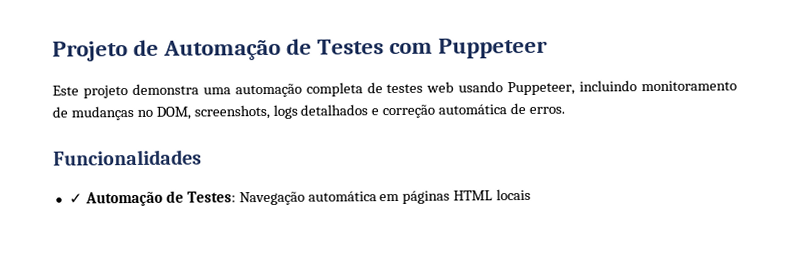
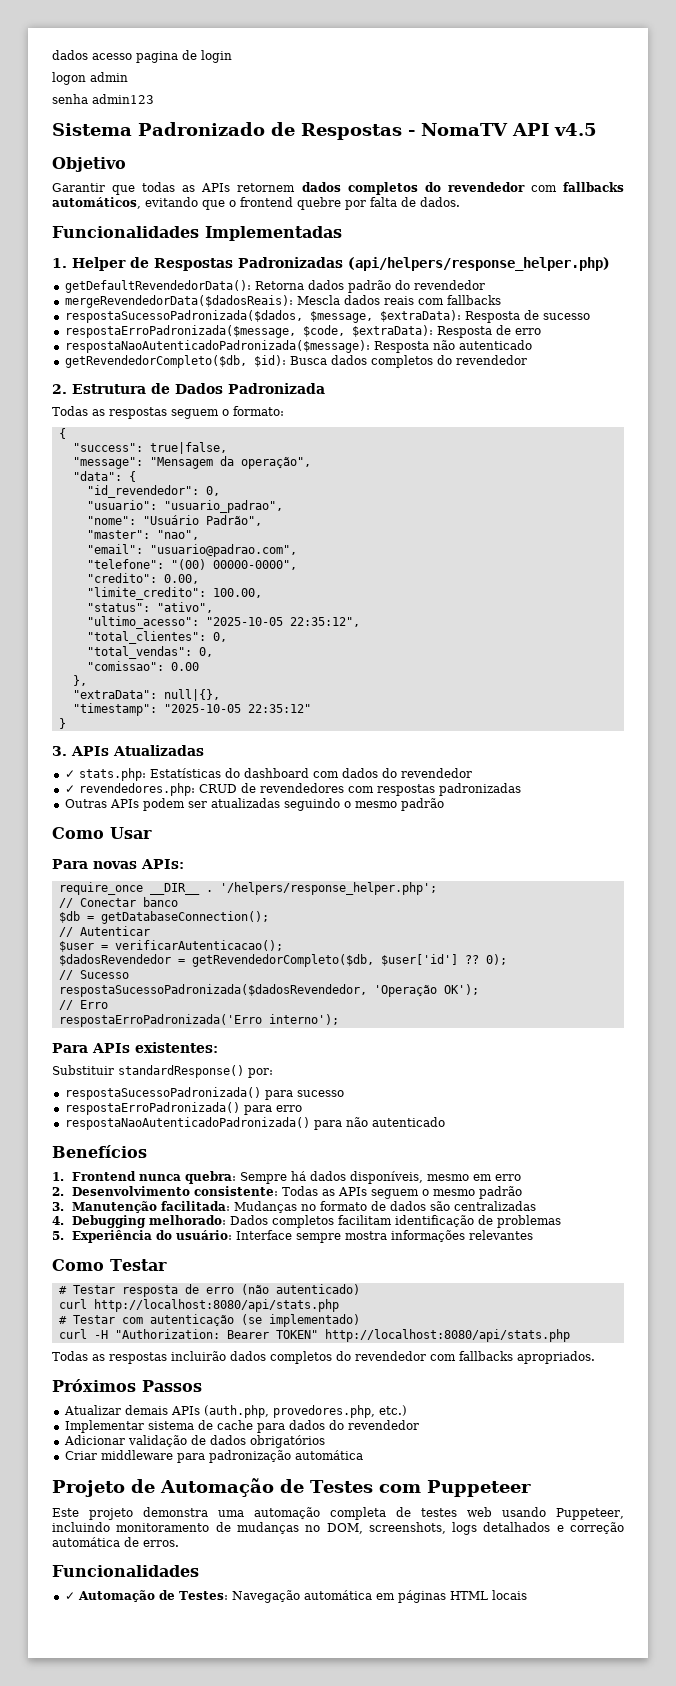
(52, 51) none -> [52,50,232,63] [52,72,128,85] [52,94,154,104] [52,122,597,140] [52,157,126,172] [52,182,624,195] [52,197,460,210] [52,226,342,241] [52,257,610,271] [64,280,485,293] [64,295,501,308] [64,310,590,323] [64,325,541,338] [64,340,532,353] [64,355,527,368] [52,383,325,394] [52,406,284,419] [58,428,66,439] [72,442,227,454] [72,456,311,469] [72,471,136,482] [86,485,220,498] [86,500,283,513] [86,515,262,526] [86,530,199,540] [86,544,297,557] [86,559,297,570] [86,573,199,584] [86,587,262,600] [86,602,213,613] [86,616,360,629] [86,631,227,644] [86,646,213,659] [86,661,199,671] [72,675,87,686] [72,689,220,701] [72,703,311,716] [58,718,66,729] [52,745,204,756] [64,768,472,781] [64,783,521,796] [64,798,444,811] [52,827,152,839] [52,859,184,869] [58,882,437,895] [58,897,178,908] [58,911,269,924] [58,926,150,937] [58,940,283,952] [58,954,507,967] [58,970,129,980] [58,984,479,997] [58,1000,108,1010] [58,1014,339,1027] [52,1042,218,1053] [52,1065,273,1078] [64,1087,344,1100] [64,1102,302,1115] [64,1117,445,1130] [52,1145,147,1158] [52,1171,521,1184] [52,1186,522,1199] [52,1201,536,1213] [52,1215,561,1228] [52,1230,533,1243] [52,1259,167,1271] [58,1284,360,1297] [58,1299,339,1312] [58,1314,360,1327] [58,1329,570,1342] [52,1351,595,1364] [52,1379,202,1392] [63,1405,407,1418] [64,1420,419,1433] [63,1435,325,1448] [64,1450,363,1463] dados acesso pagina de login // logon admin // senha admin123 // Sistema Padronizado de Respostas - NomaTV API v4.5 // Objetivo // Garantir que todas as APIs retornem dados completos do revendedor com fallbacks automáticos, evitando que o frontend quebre por falta de dados. // Funcionalidades Implementadas // 1. Helper de Respostas Padronizadas (api/helpers/response_helper.php) // getDefaultRevendedorData(): Retorna dados padrão do revendedor // mergeRevendedorData($dadosReais): Mescla dados reais com fallbacks // respostaSucessoPadronizada($dados, $message, $extraData): Resposta de sucesso // respostaErroPadronizada($message, $code, $extraData): Resposta de erro // respostaNaoAutenticadoPadronizada($message): Resposta não autenticado // getRevendedorCompleto($db, $id): Busca dados completos do revendedor // 2. Estrutura de Dados Padronizada // Todas as respostas seguem o formato: // { // "success": true|false, // "message": "Mensagem da operação", // "data": { // "id_revendedor": 0, // "usuario": "usuario_padrao", // "nome": "Usuário Padrão", // "master": "nao", // "email": "usuario@padrao.com", // "telefone": "(00) 00000-0000", // "credito": 0.00, // "limite_credito": 100.00, // "status": "ativo", // "ultimo_acesso": "2025-10-05 22:35:12", // "total_clientes": 0, // "total_vendas": 0, // "comissao": 0.00 // }, // "extraData": null|{}, // "timestamp": "2025-10-05 22:35:12" // } // 3. APIs Atualizadas // ✓ stats.php: Estatísticas do dashboard com dados do revendedor // ✓ revendedores.php: CRUD de revendedores com respostas padronizadas // Outras APIs podem ser atualizadas seguindo o mesmo padrão // Como Usar // Para novas APIs: // require_once __DIR__ . '/helpers/response_helper.php'; // // Conectar banco // $db = getDatabaseConnection(); // // Autenticar // $user = verificarAutenticacao(); // $dadosRevendedor = getRevendedorCompleto($db, $user['id'] ?? 0); // // Sucesso // respostaSucessoPadronizada($dadosRevendedor, 'Operação OK'); // // Erro // respostaErroPadronizada('Erro interno'); // Para APIs existentes: // Substituir standardResponse() por: // respostaSucessoPadronizada() para sucesso // respostaErroPadronizada() para erro // respostaNaoAutenticadoPadronizada() para não autenticado // Benefícios // 1. Frontend nunca quebra: Sempre há dados disponíveis, mesmo em erro // 2. Desenvolvimento consistente: Todas as APIs seguem o mesmo padrão // 3. Manutenção facilitada: Mudanças no formato de dados são centralizadas // 4. Debugging melhorado: Dados completos facilitam identificação de problemas // 5. Experiência do usuário: Interface sempre mostra informações relevantes // Como Testar // # Testar resposta de erro (não autenticado) // curl http://localhost:8080/api/stats.php // # Testar com autenticação (se implementado) // curl -H "Authorization: Bearer TOKEN" http://localhost:8080/api/stats.php // Todas as respostas incluirão dados completos do revendedor com fallbacks apropriados. // Próximos Passos // Atualizar demais APIs (auth.php, provedores.php, etc.) // Implementar sistema de cache para dados do revendedor // Adicionar validação de dados obrigatórios // Criar middleware para padronização automática //

